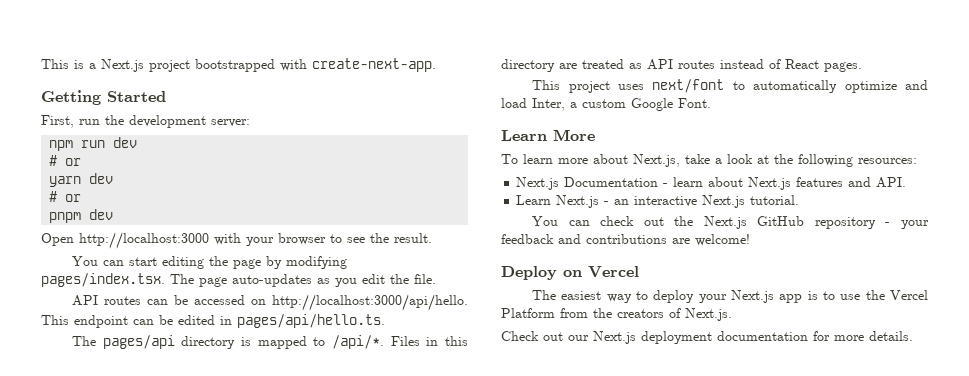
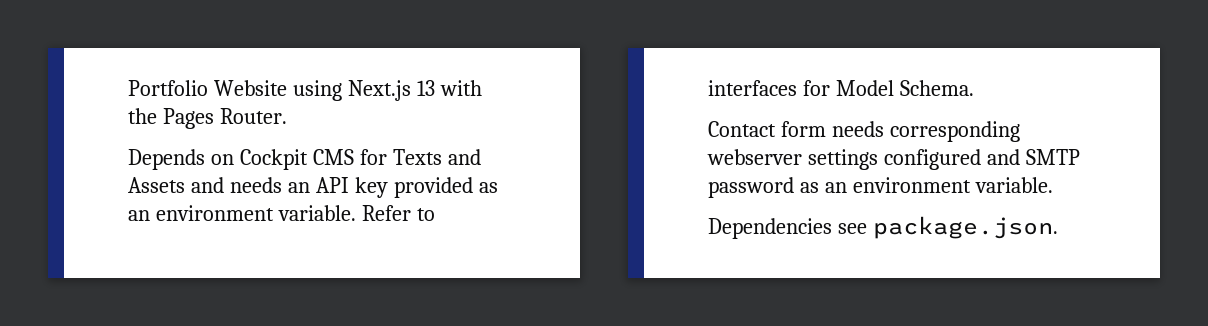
[41,58,436,72] [41,90,166,105] [41,115,250,128] [49,137,138,151] [49,155,82,166] [49,173,114,187] [49,191,82,202] [49,209,114,223] [41,232,432,249] [72,256,348,269] [41,273,436,287] [72,294,468,311] [41,314,385,328] [72,335,469,349] [501,59,862,72] [532,79,928,93] [501,98,711,111] [501,129,595,141] [501,154,917,167] [516,177,907,190] [516,195,800,208] [532,216,929,229] [501,234,750,246] [501,266,639,280] [532,290,928,303] [501,308,732,321] [501,331,913,344] This is a Next.js project bootstrapped with create-next-app. // Getting Started // First, run the development server: // npm run dev // # or // yarn dev // # or // pnpm dev // Open http://localhost:3000 with your browser to see the result. // You can start editing the page by modifying pages/index.tsx. The page auto-updates as you edit the file. // API routes can be accessed on http://localhost:3000/api/hello. This endpoint can be edited in pages/api/hello.ts. // The pages/api directory is mapped to /api/*. Files in this directory are treated as API routes instead of React pages. // This project uses next/font to automatically optimize and load Inter, a custom Google Font. // Learn More // To learn more about Next.js, take a look at the following resources: // Next.js Documentation - learn about Next.js features and API. // Learn Next.js - an interactive Next.js tutorial. // You can check out the Next.js GitHub repository - your feedback and contributions are welcome! // Deploy on Vercel // The easiest way to deploy your Next.js app is to use the Vercel Platform from the creators of Next.js. // Check out our Next.js deployment documentation for more details. -> [128,80,482,101] [128,108,287,129] [128,149,481,170] [128,177,498,198] [128,205,435,221] [708,80,974,96] [708,121,1020,142] [707,149,1080,170] [708,177,1053,198] [708,216,1058,239] Portfolio Website using Next.js 13 with the Pages Router. // Depends on Cockpit CMS for Texts and Assets and needs an API key provided as an environment variable. Refer to interfaces for Model Schema. // Contact form needs corresponding webserver settings configured and SMTP password as an environment variable. // Dependencies see package.json.

